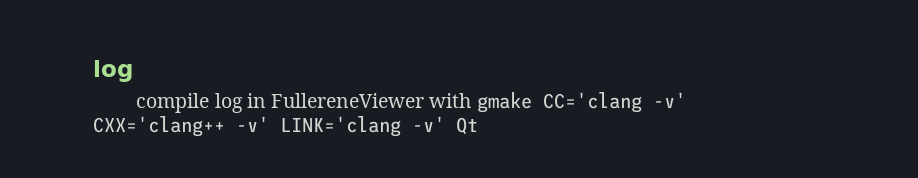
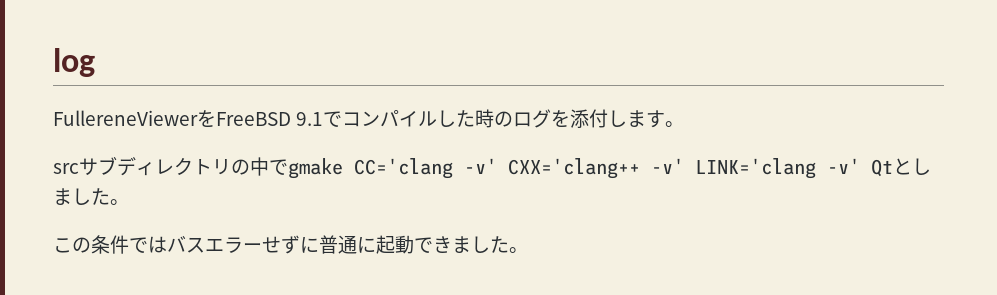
[136,93,472,113] compile log in FullereneViewer with -> [53,109,685,128] [53,156,288,176] FullereneViewerをFreeBSD 9.1でコンパイルした時のログを添付します。 // srcサブディレクトリの中で
(478, 126) none -> [893,158,931,175] [53,188,129,205] [53,235,528,254] としました。 // この条件ではバスエラーせずに普通に起動できました。

